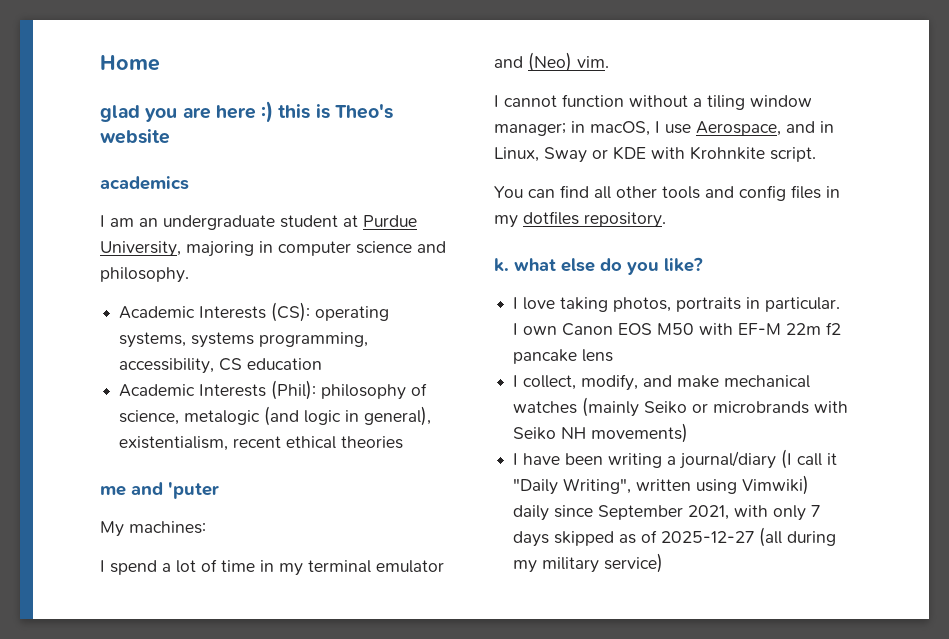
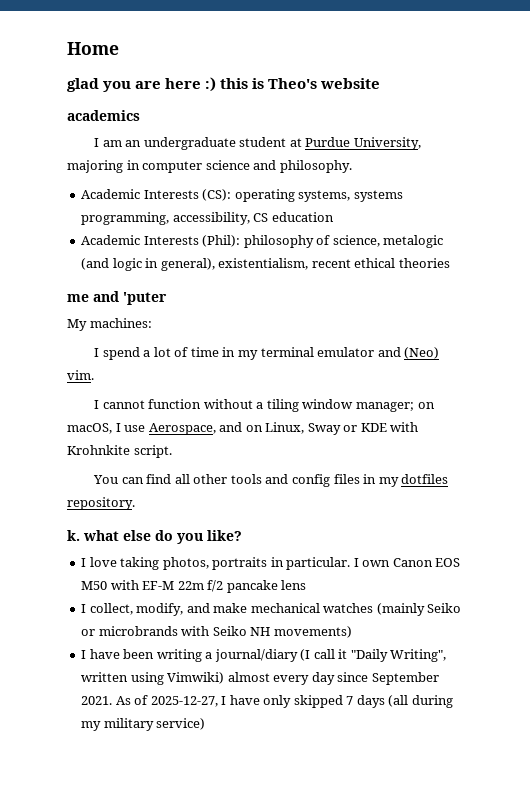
[571,121,585,133] in -> [417,402,435,409] on
[820,121,834,133] in -> [245,425,263,432] on
[826,322,842,335] f2 -> [207,580,224,592] f/2
[513,505,821,521] [513,530,755,547] daily since September 2021, with only 7 days skipped as of 2025-12-27 -> [227,672,439,685] [81,695,385,708] almost every day since September 2021. As of 2025-12-27, I have only skipped 7 days

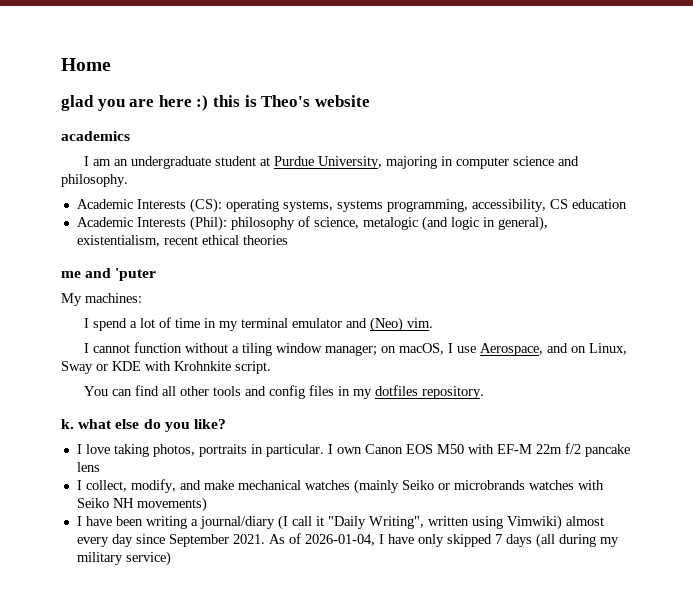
(178, 631) none -> [528,480,574,490] watches
[150,696,218,707] 2025-12-27, -> [304,534,375,546] 2026-01-04,

